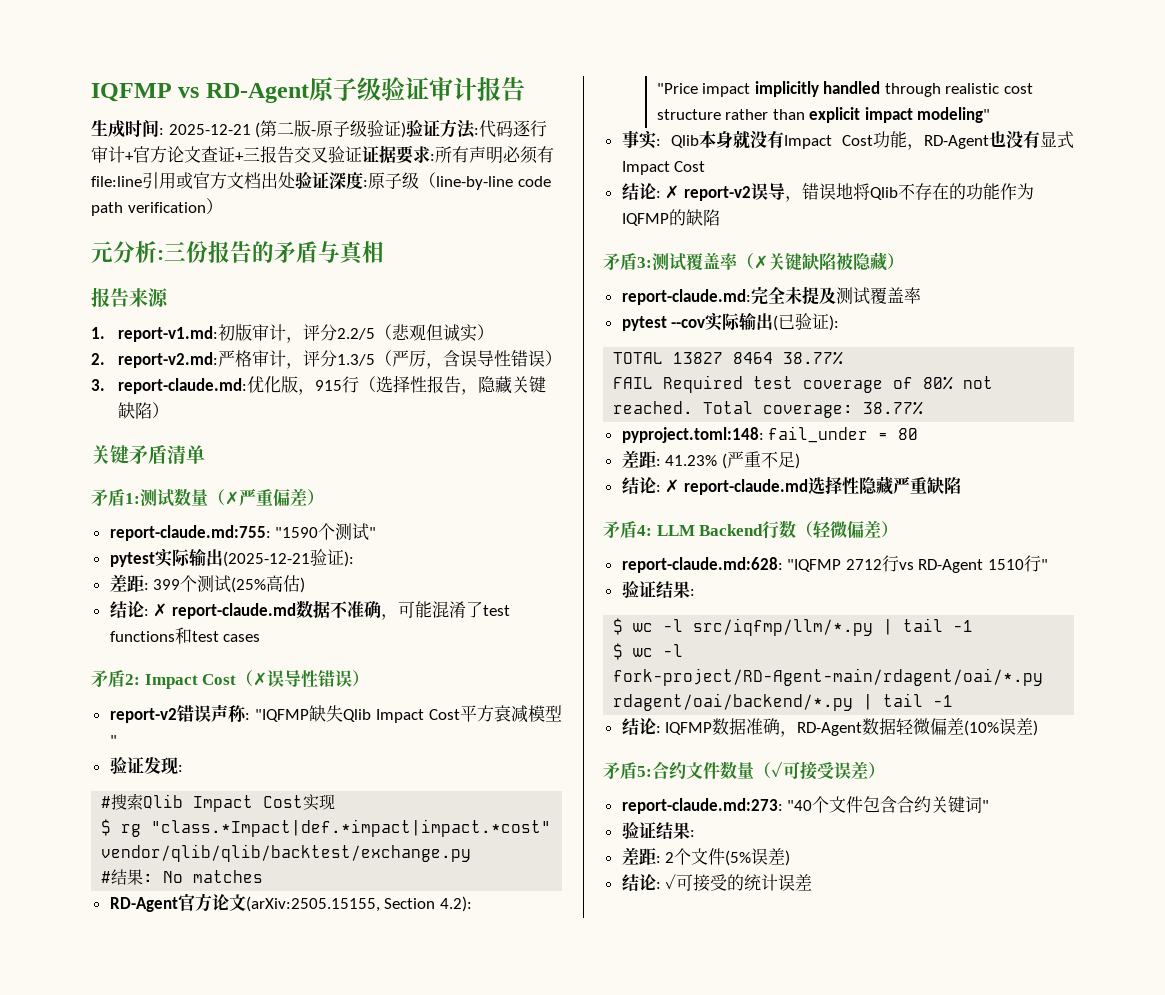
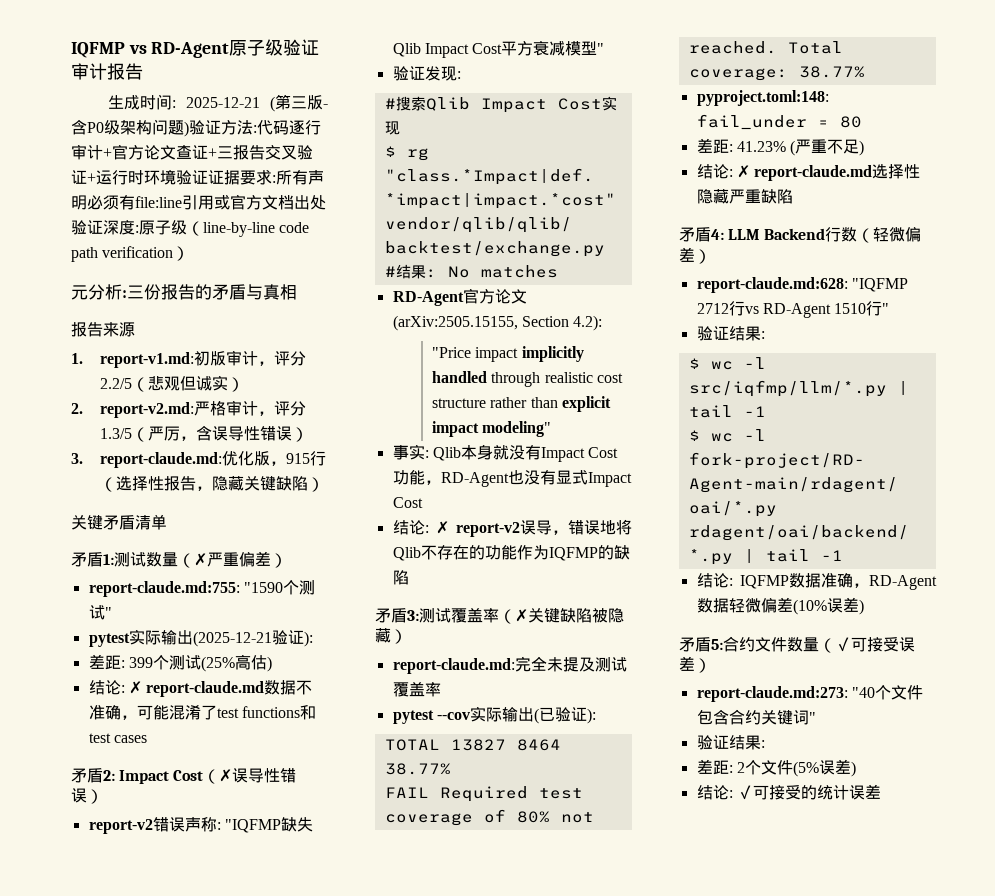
[277,120,402,137] 二版-原子级验证 -> [291,95,328,110] [71,119,184,135] 三版-含P0级架构问题
(362, 154) none -> [87,169,208,185] +运行时环境验证

